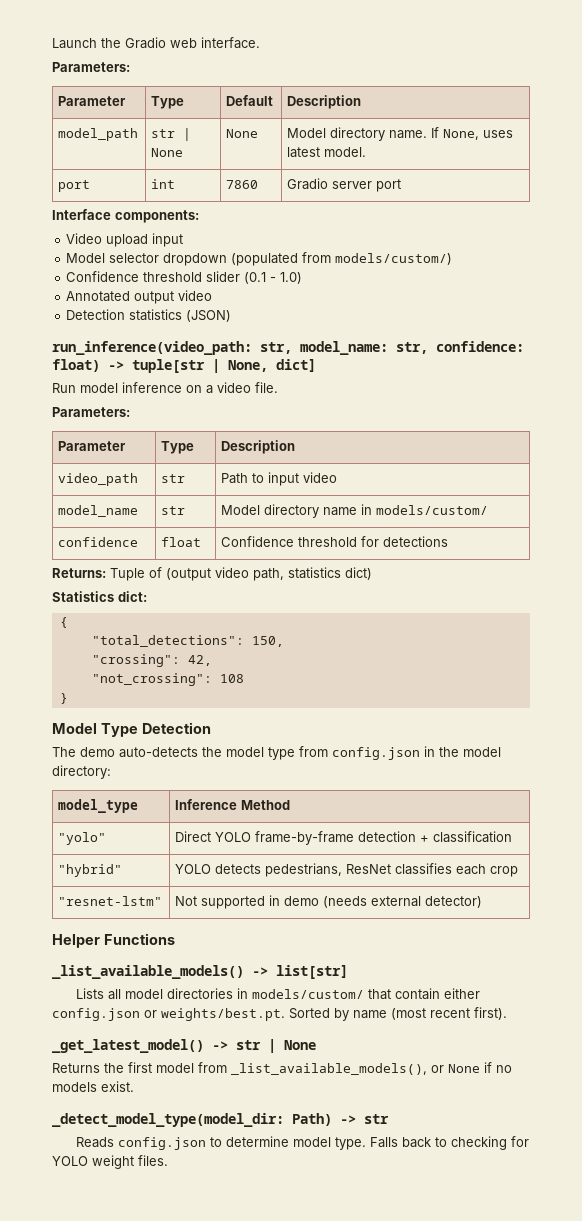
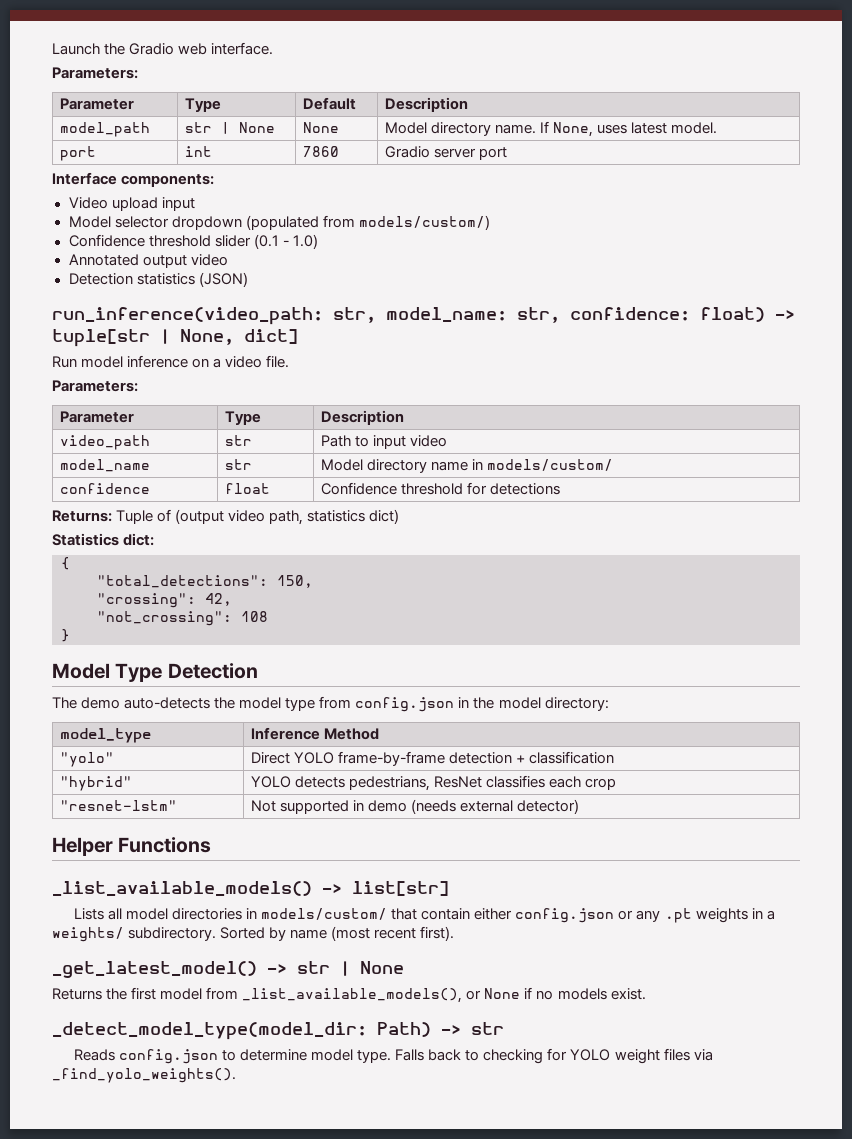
[161,1008,285,1021] weights/best.pt. -> [636,908,775,923] [52,927,217,942] any .pt weights in a weights/ subdirectory.
[138,1155,168,1166] files. -> [663,1048,713,1061] [52,1068,236,1083] files via _find_yolo_weights().

